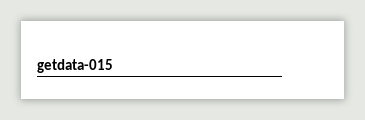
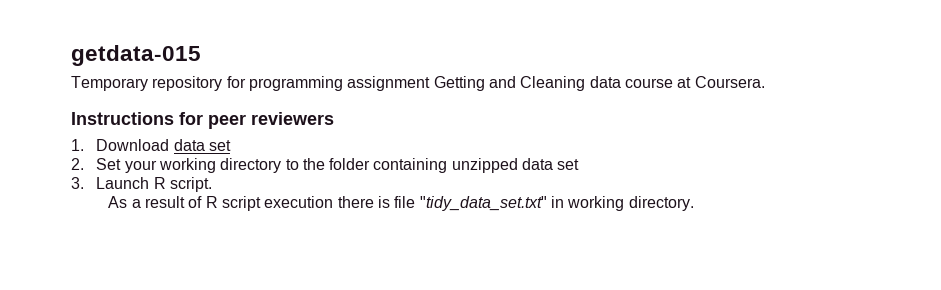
(113, 66) none -> [71,76,765,91] [71,112,334,129] [71,139,231,151] [71,158,580,173] [71,177,212,192] [108,196,694,211] // Temporary repository for programming assignment Getting and Cleaning data course at Coursera. // Instructions for peer reviewers // 1. Download data set // 2. Set your working directory to the folder containing unzipped data set // 3. Launch R script. // As a result of R script execution there is file "tidy_data_set.txt" in working directory.

